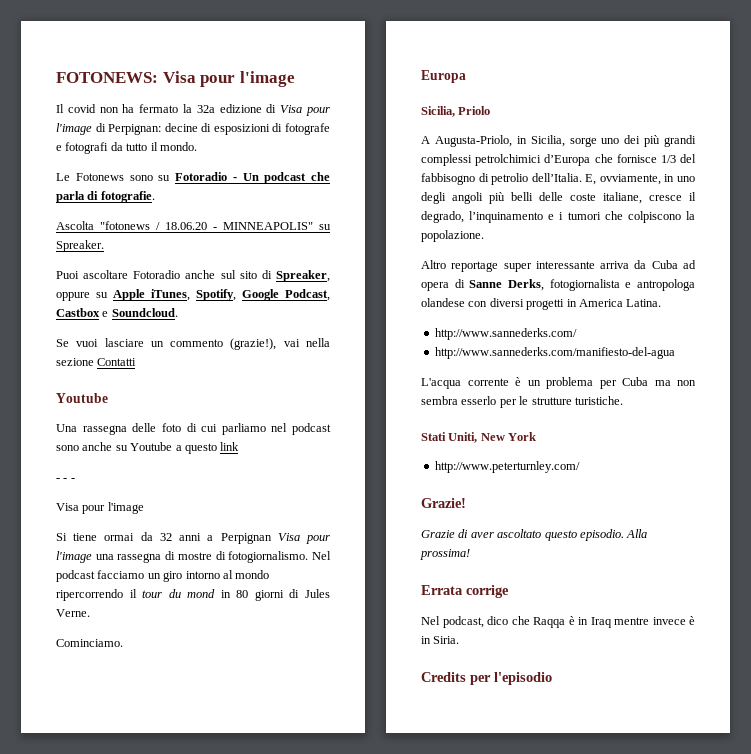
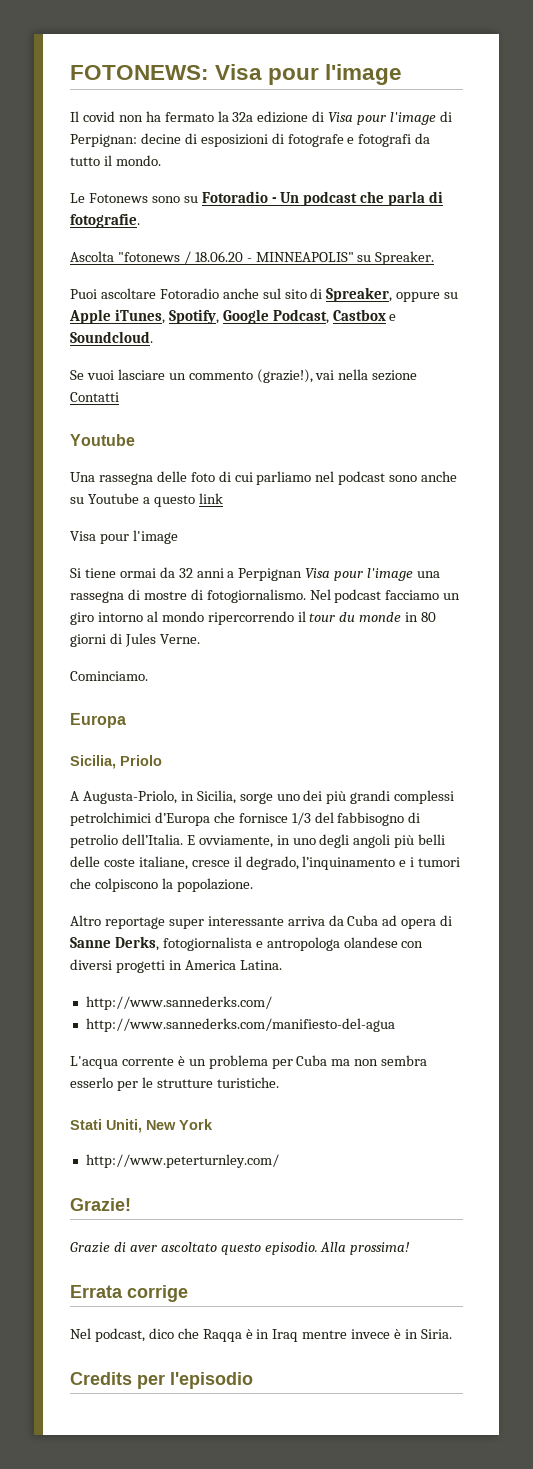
[56,478,75,481] // - - - -> (223, 498) none
[187,589,216,598] mond -> [359,612,402,622] monde
[585,174,597,185] E, -> [186,835,195,845] E

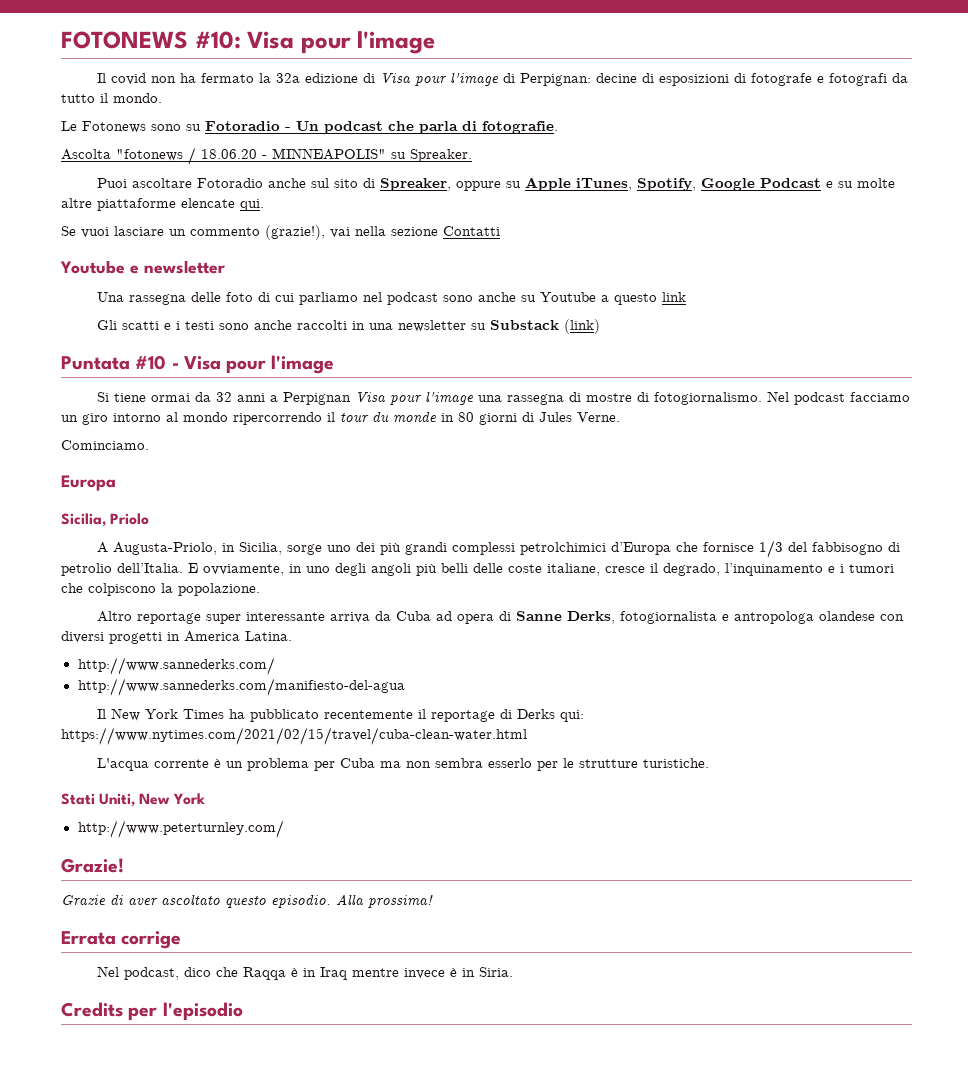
[70,65,209,80] FOTONEWS: -> [61,31,241,49] FOTONEWS #10:
[272,309,397,324] [70,331,153,343] Podcast, Castbox e Soundcloud. -> [760,178,896,188] [61,198,264,211] Podcast e su molte altre piattaforme elencate qui.
(135, 440) none -> [130,260,225,274] e newsletter
(223, 498) none -> [97,319,601,334] [61,355,179,370] Gli scatti e i testi sono anche raccolti in una newsletter su Substack (link) // Puntata #10 -
(395, 1025) none -> [97,708,585,722] [61,727,527,745] // Il New York Times ha pubblicato recentemente il reportage di Derks qui: https://www.nytimes.com/2021/02/15/travel/cuba-clean-water.html

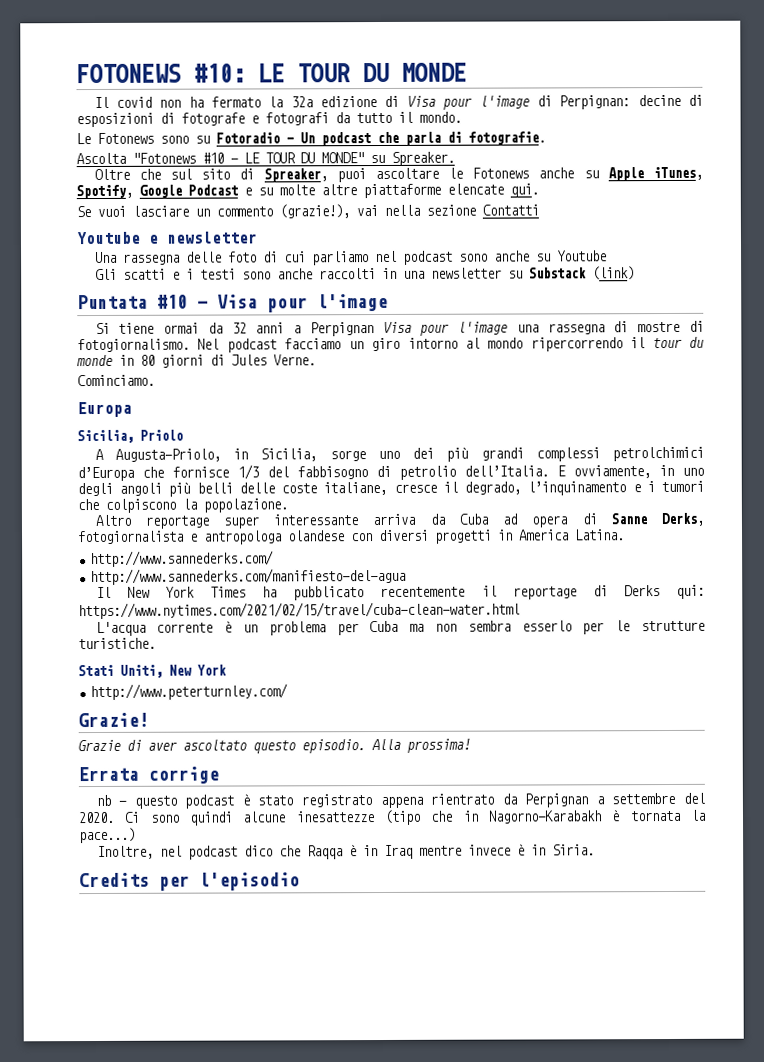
[247,31,436,54] Visa pour l'image -> [258,62,467,83] LE TOUR DU MONDE
[116,147,472,165] [97,178,502,191] "fotonews / 18.06.20 - MINNEAPOLIS" su Spreaker. // Puoi ascoltare Fotoradio anche sul sito di Spreaker, oppure -> [132,151,455,166] [93,167,575,183] "Fotonews #10 - LE TOUR DU MONDE" su Spreaker. // Oltre che sul sito di Spreaker, puoi ascoltare le Fotonews anche
[601,292,687,305] a questo link -> (607, 256) none
[97,966,180,980] Nel podcast, -> [95,792,705,809] [78,809,707,826] [79,827,136,844] [96,845,238,860] nb - questo podcast è stato registrato appena rientrato da Perpignan a settembre del 2020. Ci sono quindi alcune inesattezze (tipo che in Nagorno-Karabakh è tornata la pace...) // Inoltre, nel podcast

